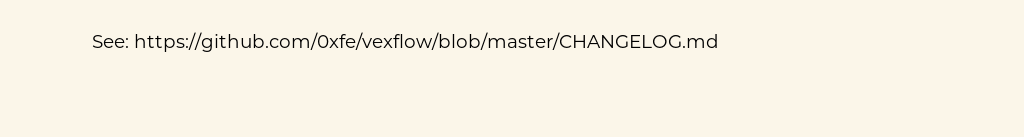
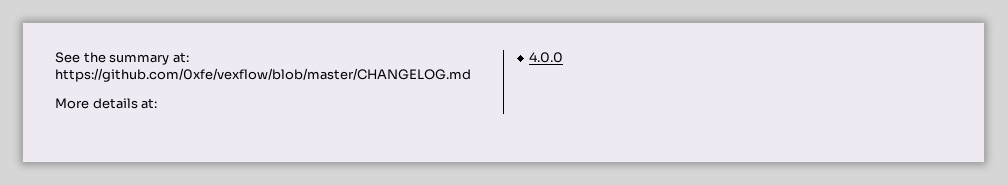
[92,32,719,52] See: https://github.com/0xfe/vexflow/blob/master/CHANGELOG.md -> [55,52,189,65] [55,68,471,82] [55,98,158,109] [529,52,564,63] See the summary at: https://github.com/0xfe/vexflow/blob/master/CHANGELOG.md // More details at: // 4.0.0

